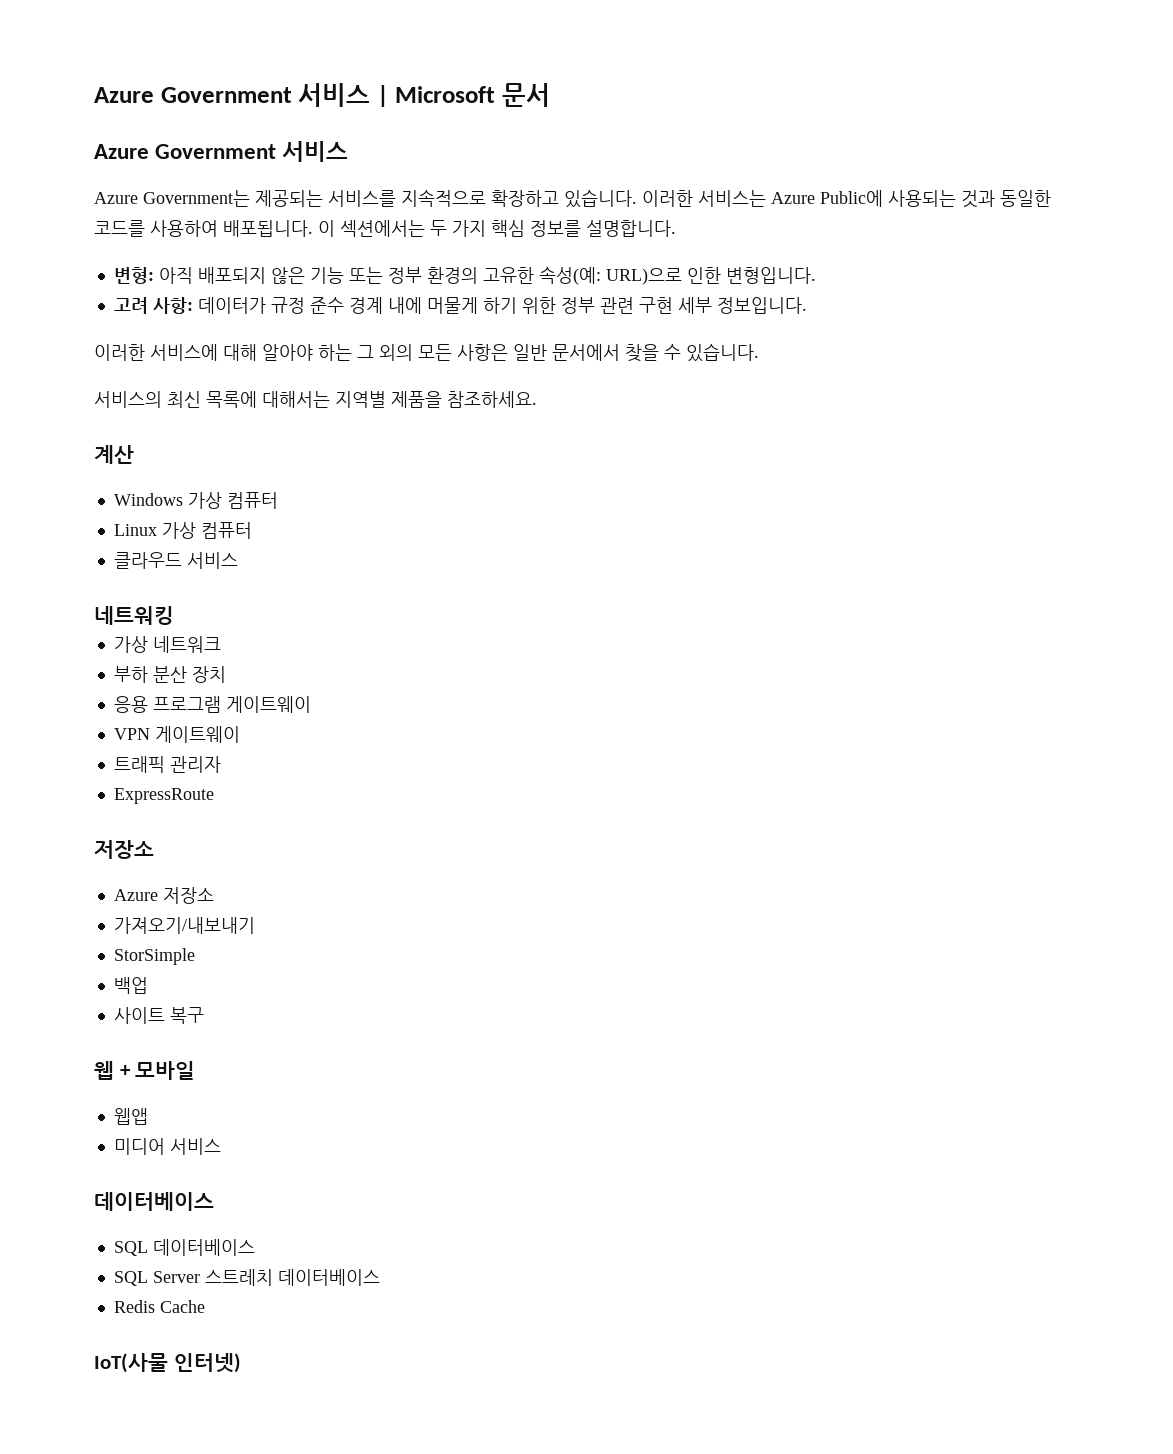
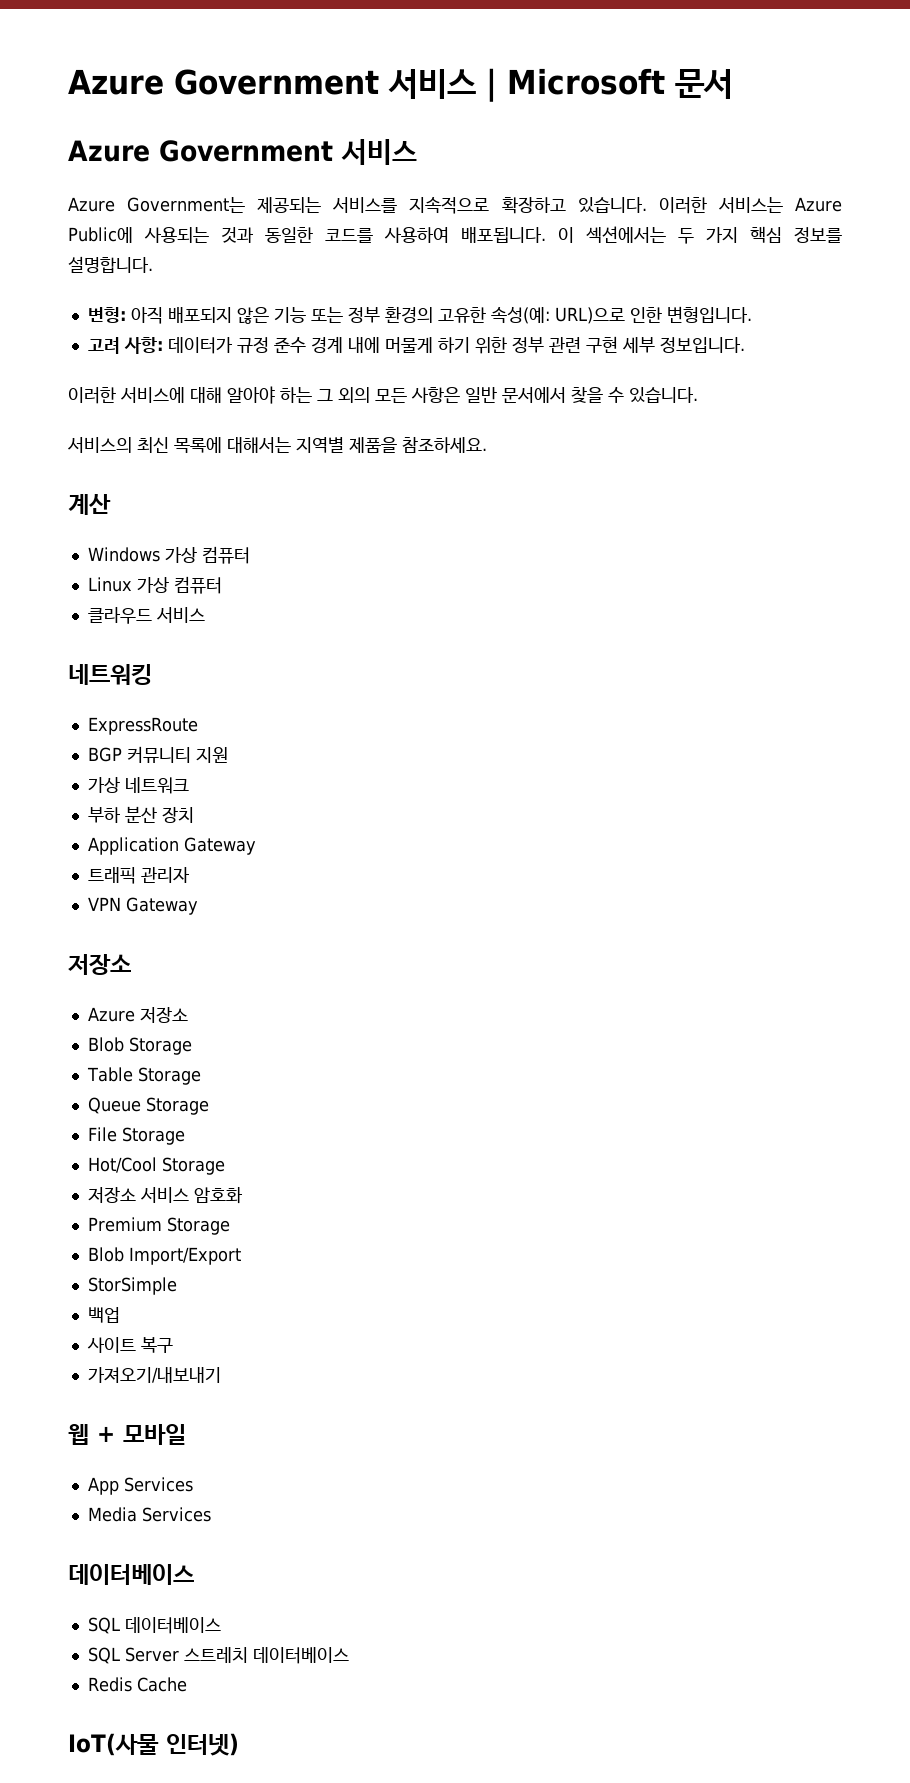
(174, 615) none -> [87,717,198,735] [87,746,228,763] // ExpressRoute // BGP 커뮤니티 지원
[113,696,311,713] [113,726,240,743] 응용 프로그램 게이트웨이 // VPN 게이트웨이 -> [87,837,256,855] Application Gateway
[113,788,214,804] ExpressRoute -> [87,897,198,915] VPN Gateway
[113,917,255,934] 가져오기/내보내기 -> [87,1037,192,1055] [86,1067,201,1085] [87,1097,209,1115] [87,1127,185,1145] [87,1157,225,1175] [87,1186,243,1204] [87,1217,230,1235] [87,1247,241,1265] Blob Storage // Table Storage // Queue Storage // File Storage // Hot/Cool Storage // 저장소 서비스 암호화 // Premium Storage // Blob Import/Export
(204, 1015) none -> [87,1367,221,1383] // 가져오기/내보내기
[113,1108,148,1125] [113,1138,221,1155] 웹앱 // 미디어 서비스 -> [87,1477,193,1495] [87,1507,211,1522] App Services // Media Services

